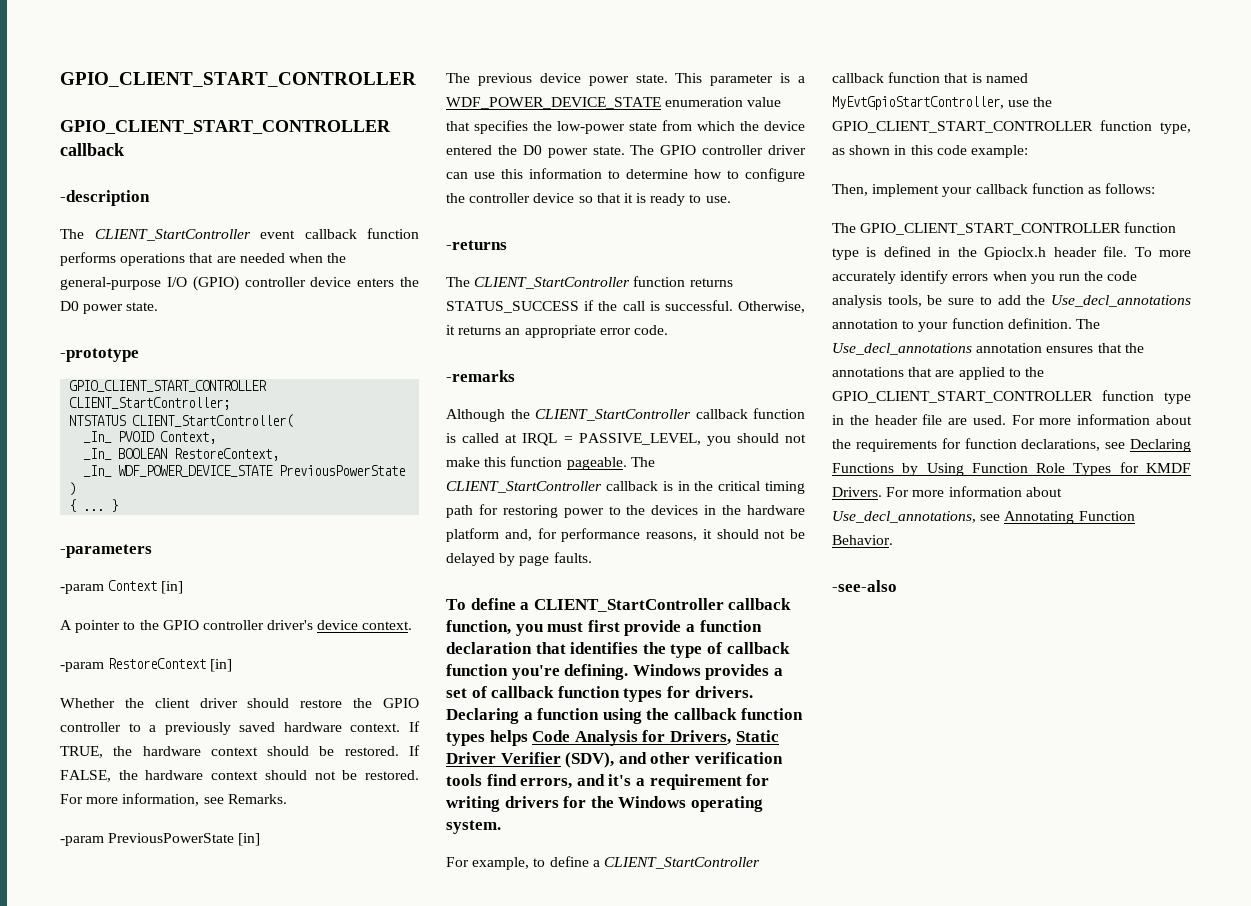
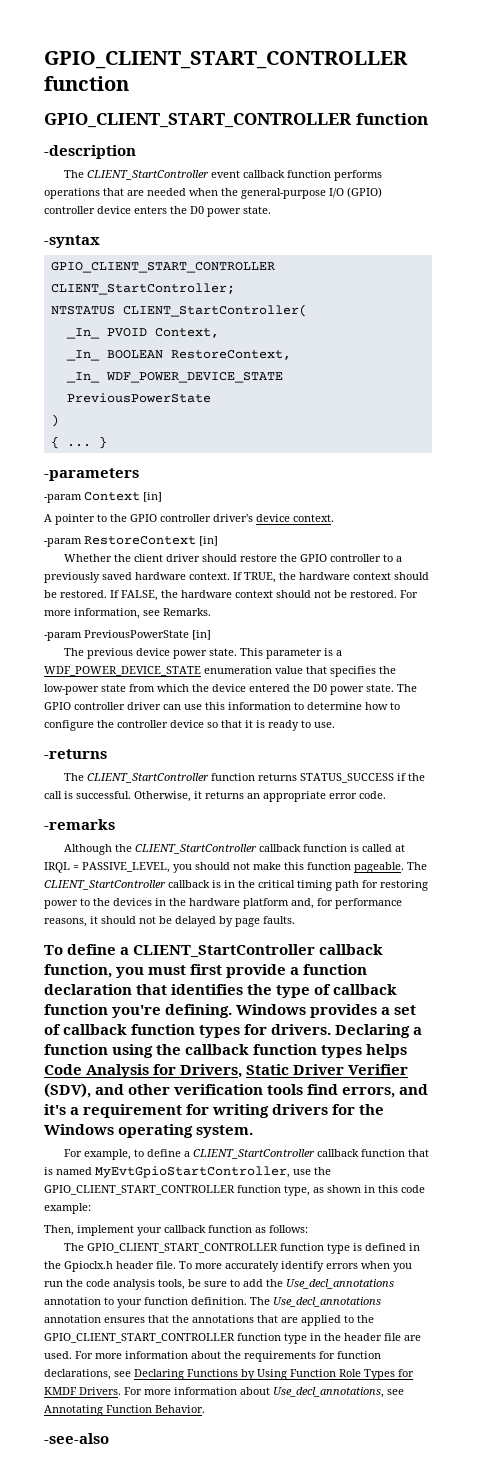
[60,72,416,87] [60,120,391,134] [60,143,124,156] GPIO_CLIENT_START_CONTROLLER // GPIO_CLIENT_START_CONTROLLER callback -> [44,51,408,69] [44,76,129,91] [44,113,428,128] GPIO_CLIENT_START_CONTROLLER function // GPIO_CLIENT_START_CONTROLLER function
[60,348,139,362] -prototype -> [44,235,100,248] -syntax

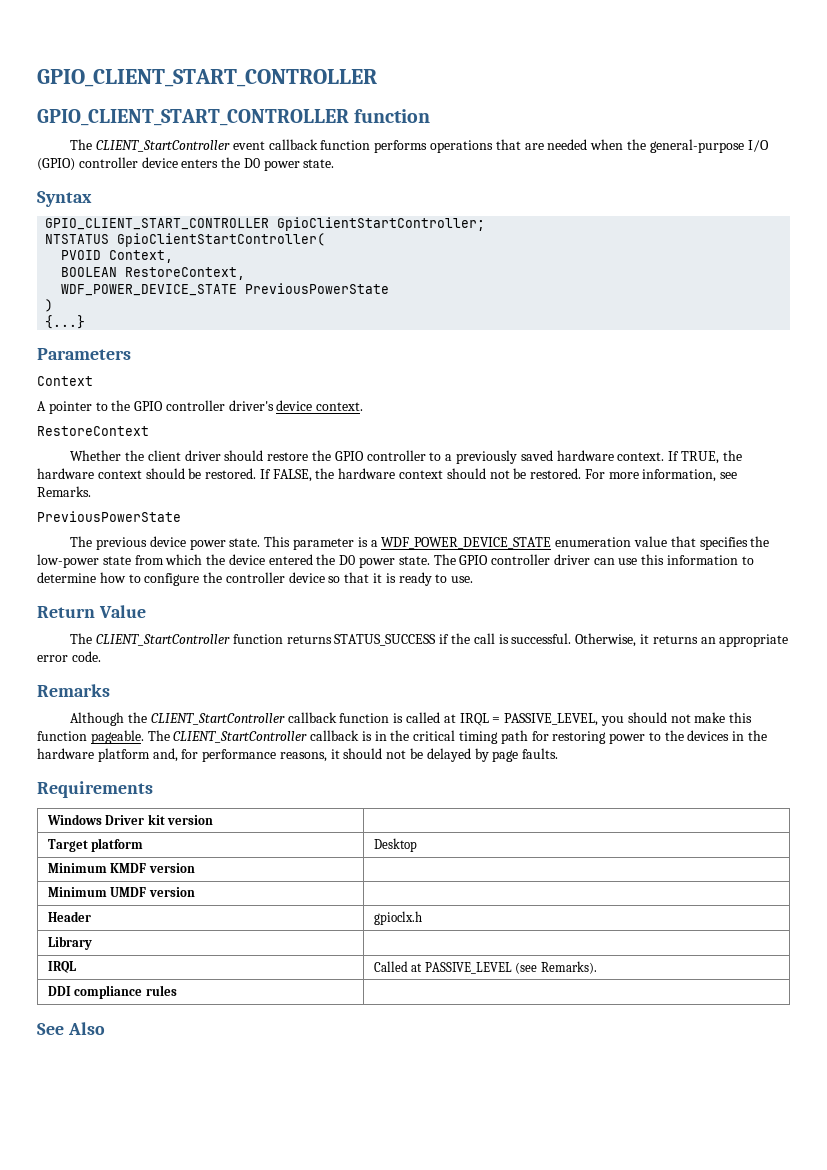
[44,51,408,69] [44,76,129,91] [44,113,428,128] [44,145,136,159] GPIO_CLIENT_START_CONTROLLER function // GPIO_CLIENT_START_CONTROLLER function // -description -> [37,69,377,87] [37,109,431,126] GPIO_CLIENT_START_CONTROLLER // GPIO_CLIENT_START_CONTROLLER function
[44,235,100,248] [50,262,275,273] [50,283,235,295] -syntax // GPIO_CLIENT_START_CONTROLLER CLIENT_StartController; -> [37,191,92,207] [45,217,486,231] Syntax // GPIO_CLIENT_START_CONTROLLER GpioClientStartController;
[122,304,307,317] [65,328,100,339] CLIENT_StartController( // _In_ -> [117,233,326,247] GpioClientStartController( //
[65,350,100,361] _In_ -> (174, 256) none
[65,372,100,383] _In_ -> (246, 273) none
[50,436,107,449] [44,468,139,481] [44,494,82,503] { ... } // -parameters // -param -> [45,315,86,329] [37,348,131,360] {...} // Parameters //
[143,492,162,502] [in] -> (93, 381) none
[44,538,82,547] -param -> (364, 406) none
[199,536,218,546] [in] -> (149, 431) none
[44,630,211,641] -param PreviousPowerState [in] -> [37,511,181,522] PreviousPowerState
[44,749,107,759] -returns -> [37,605,146,618] Return Value
[44,819,115,830] -remarks -> [37,684,110,697] Remarks
[44,944,384,957] [44,964,368,978] [44,984,398,998] [44,1004,417,1018] [44,1024,423,1038] [44,1044,408,1058] [44,1064,409,1078] [44,1083,429,1098] [44,1104,385,1118] [44,1124,254,1138] [64,1149,430,1160] [44,1166,331,1178] [44,1185,425,1196] [44,1203,91,1214] [44,1225,308,1236] [64,1243,421,1254] [44,1261,412,1272] [44,1279,394,1290] [44,1297,381,1308] [44,1315,374,1326] [44,1333,421,1344] [44,1351,381,1362] [44,1369,414,1380] [44,1387,404,1398] [44,1405,205,1416] [44,1433,109,1444] To define a CLIENT_StartController callback function, you must first provide a function declaration that identifies the type of callback function you're defining. Windows provides a set of callback function types for drivers. Declaring a function using the callback function types helps Code Analysis for Drivers, Static Driver Verifier (SDV), and other verification tools find errors, and it's a requirement for writing drivers for the Windows operating system. // For example, to define a CLIENT_StartController callback function that is named MyEvtGpioStartController, use the GPIO_CLIENT_START_CONTROLLER function type, as shown in this code example: // Then, implement your callback function as follows: // The GPIO_CLIENT_START_CONTROLLER function type is defined in the Gpioclx.h header file. To more accurately identify errors when you run the code analysis tools, be sure to add the Use_decl_annotations annotation to your function definition. The Use_decl_annotations annotation ensures that the annotations that are applied to the GPIO_CLIENT_START_CONTROLLER function type in the header file are used. For more information about the requirements for function declarations, see Declaring Functions by Using Function Role Types for KMDF Drivers. For more information about Use_decl_annotations, see Annotating Function Behavior. // -see-also -> [37,781,153,798] [46,814,214,825] [47,838,144,852] [373,838,417,852] [47,863,195,873] [47,887,195,897] [47,911,91,922] [373,911,422,925] [47,936,92,950] [47,961,76,973] [373,961,597,974] [47,985,177,999] [37,1022,105,1035] Requirements // Windows Driver kit version | // Target platform | Desktop // Minimum KMDF version | // Minimum UMDF version | // Header | gpioclx.h // Library | // IRQL | Called at PASSIVE_LEVEL (see Remarks). // DDI compliance rules | // See Also

